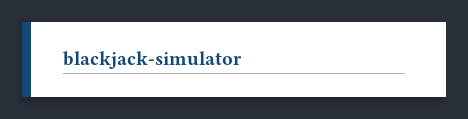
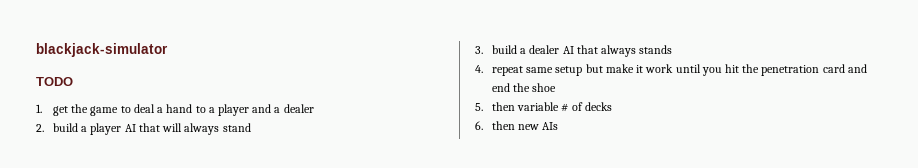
(242, 60) none -> [36,77,73,86] [36,104,314,116] [36,123,251,135] [475,45,673,57] [475,64,867,76] [491,83,557,92] [475,102,612,112] [475,121,559,130] // TODO // 1. get the game to deal a hand to a player and a dealer // 2. build a player AI that will always stand // 3. build a dealer AI that always stands // 4. repeat same setup but make it work until you hit the penetration card and end the shoe // 5. then variable # of decks // 6. then new AIs

